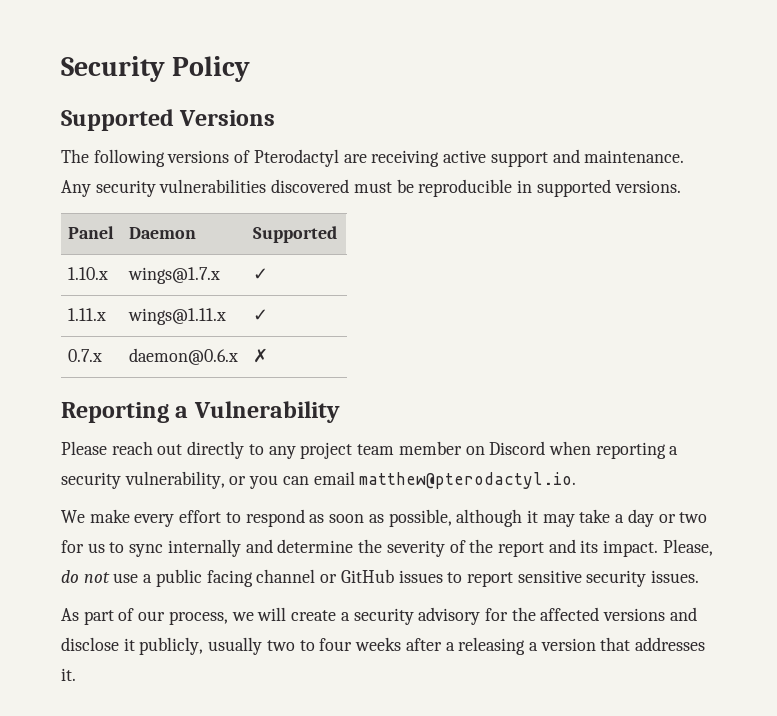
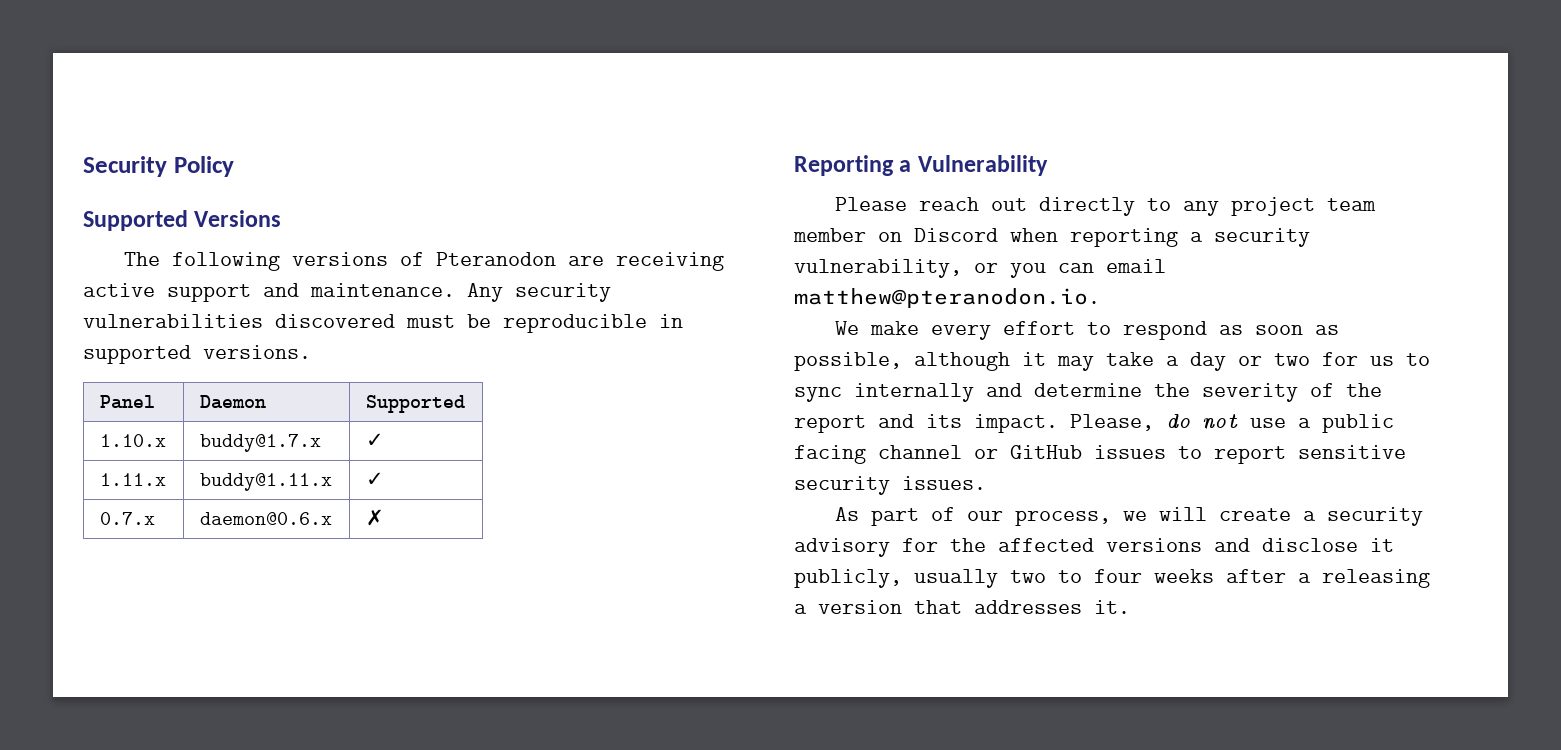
[253,149,339,167] Pterodactyl -> [436,252,557,266] Pteranodon
[128,267,221,284] wings@1.7.x -> [199,434,321,452] buddy@1.7.x
[128,308,227,325] wings@1.11.x -> [199,473,332,491] buddy@1.11.x
[359,472,577,489] matthew@pterodactyl.io. -> [794,288,1100,308] matthew@pteranodon.io.

